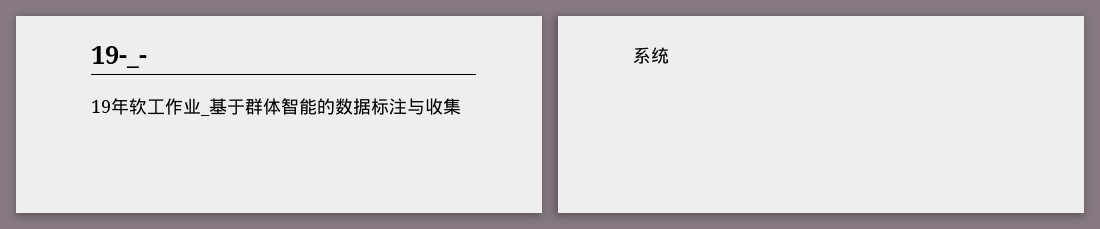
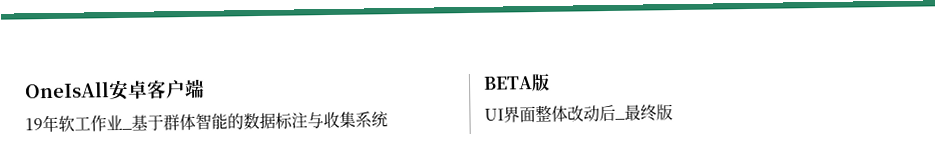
[91,46,147,68] 19-_- -> [24,78,205,101] OneIsAll安卓客户端
(669, 55) none -> [483,73,550,92] [484,104,673,123] // BETA版 // UI界面整体改动后_最终版

